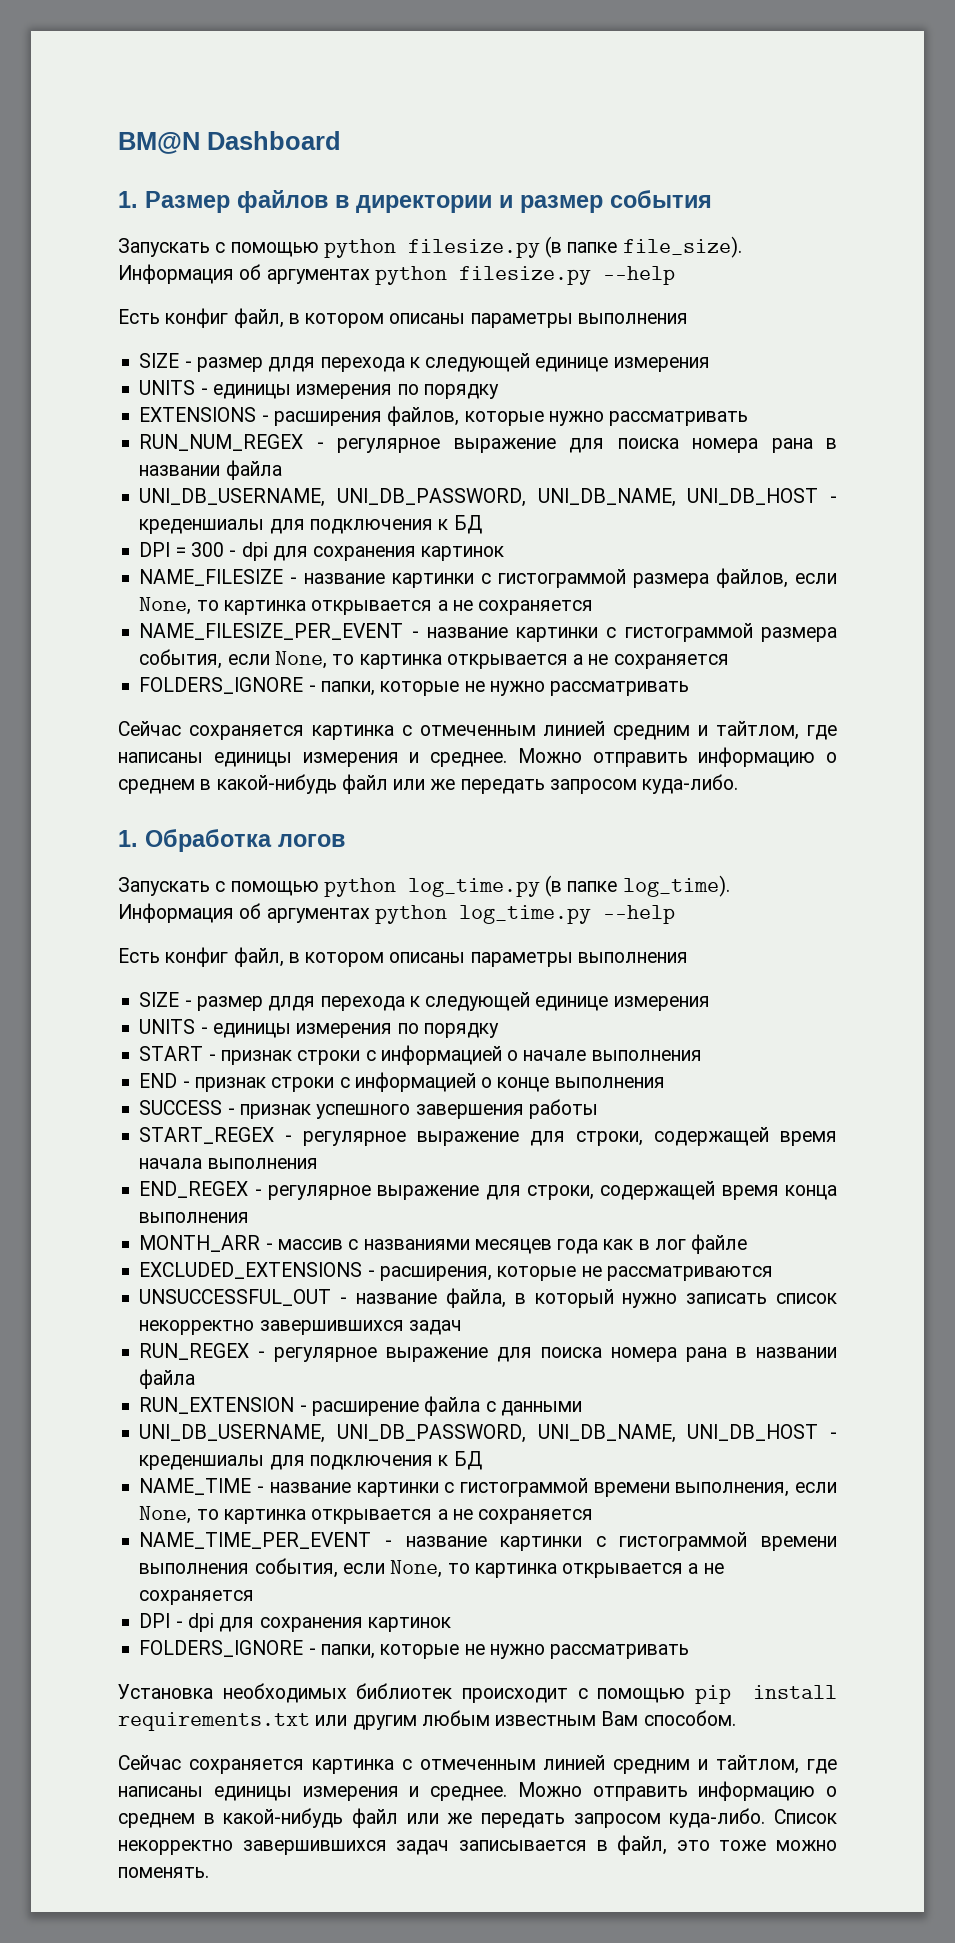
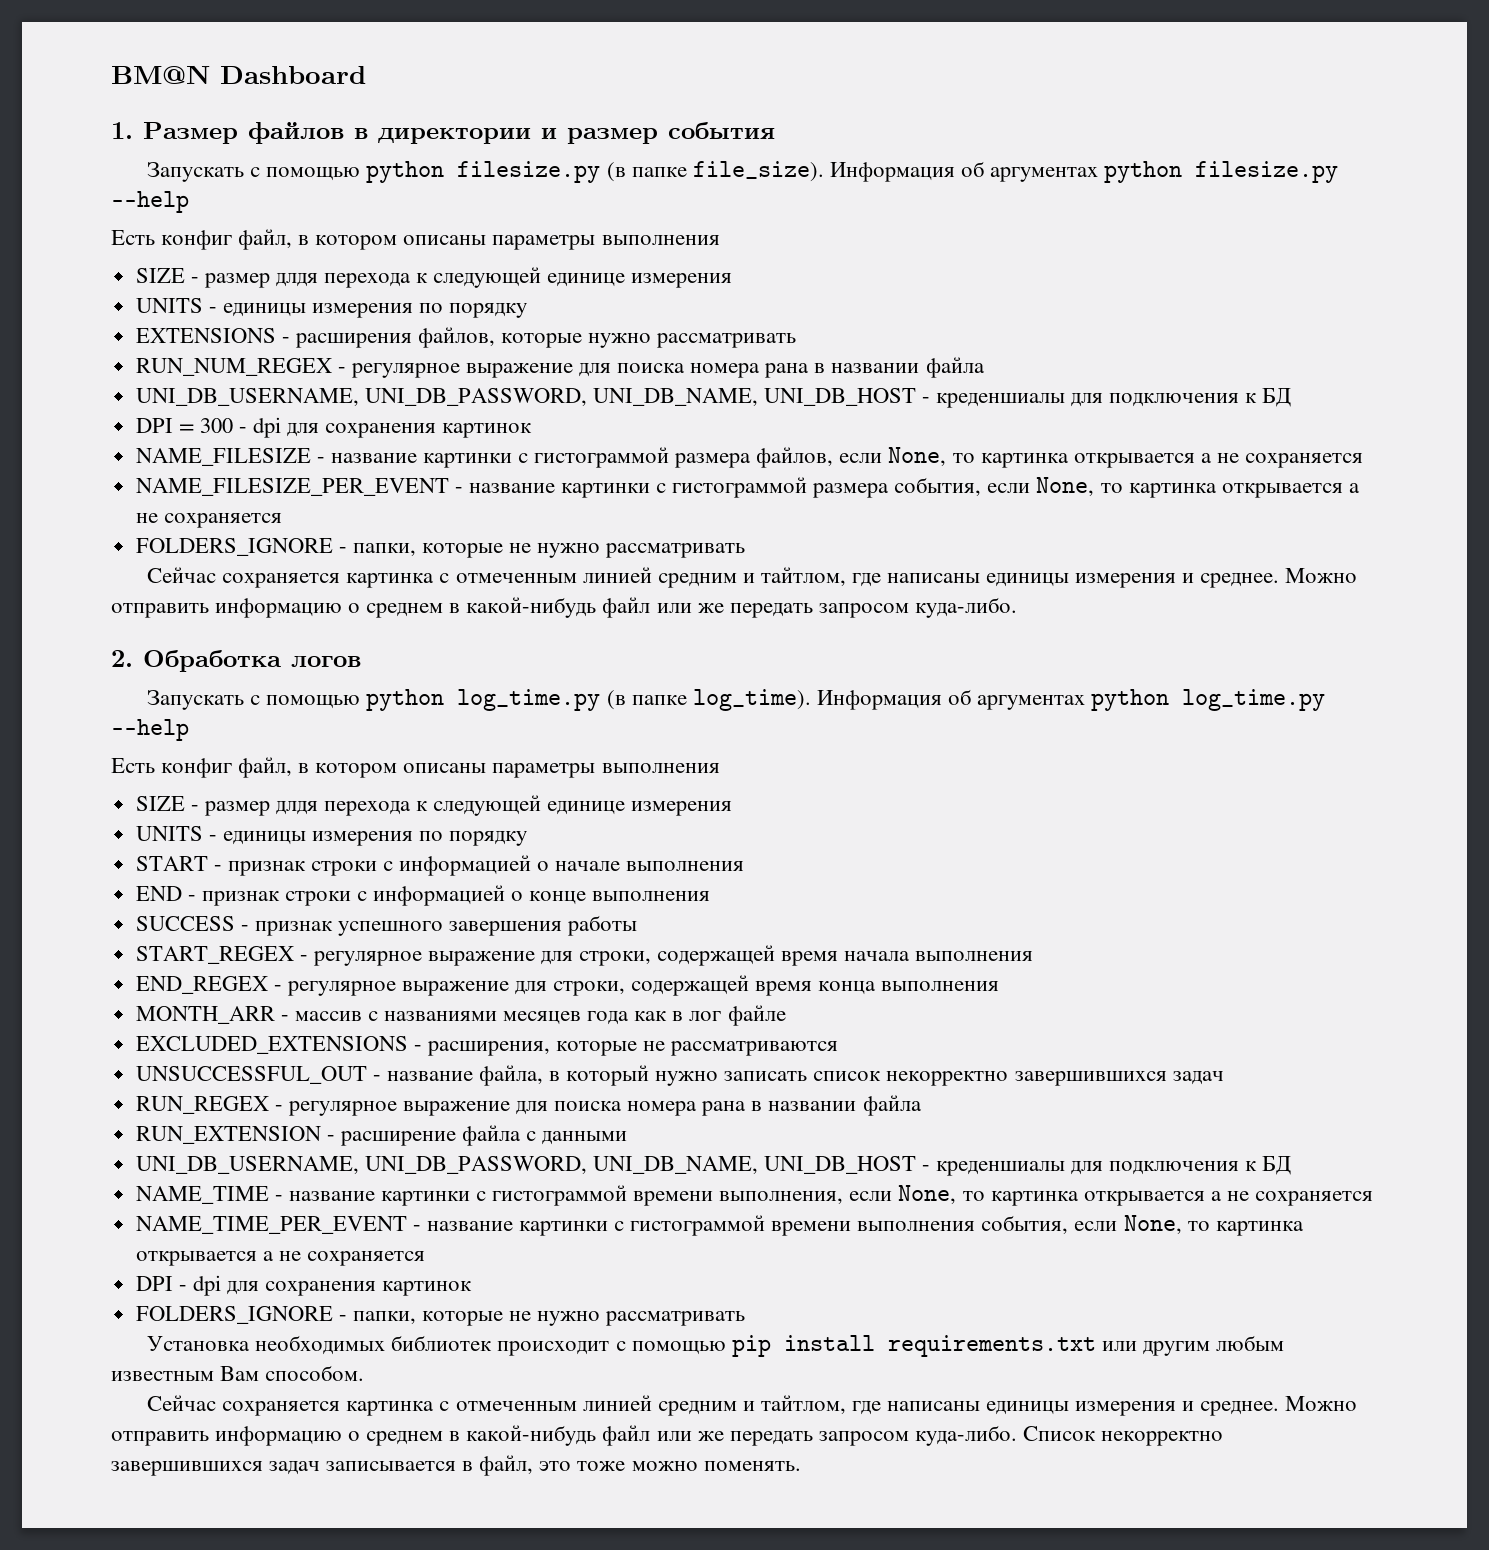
[118,830,138,847] 1. -> [111,650,133,667] 2.

